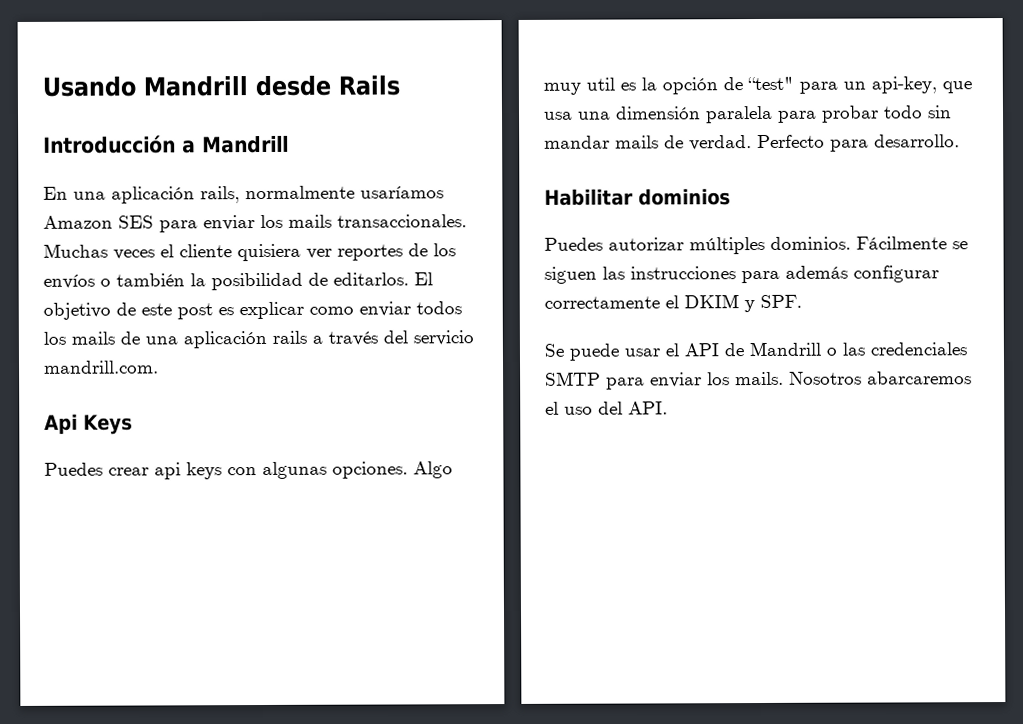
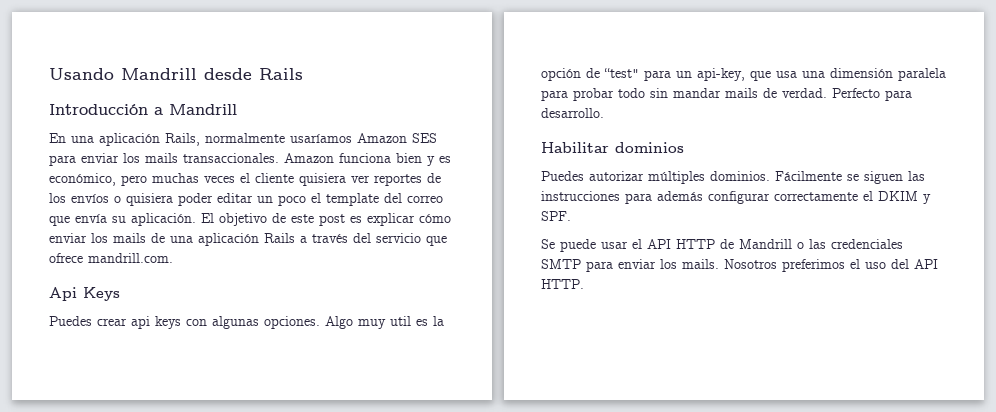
[200,186,240,204] rails, -> [165,133,200,146] Rails,
[43,243,108,258] Muchas -> [284,153,451,166] [49,173,199,186] Amazon funciona bien y es económico, pero muchas
[116,272,409,291] también la posibilidad de editarlos. -> [126,193,443,206] [49,213,196,226] quisiera poder editar un poco el template del correo que envía su aplicación.
[309,301,462,317] como enviar todos -> [419,214,451,223] [49,233,87,243] cómo enviar
[272,330,307,344] rails -> [264,233,295,243] Rails
(474, 338) none -> [426,236,447,246] [49,253,83,263] que ofrece
(719, 350) none -> [676,239,715,249] HTTP
[867,371,972,385] abarcaremos -> [782,259,845,272] preferimos
[628,401,668,415] API. -> [914,259,938,269] [541,279,584,289] API HTTP.

